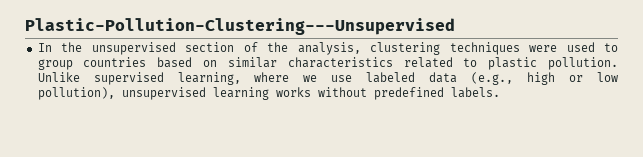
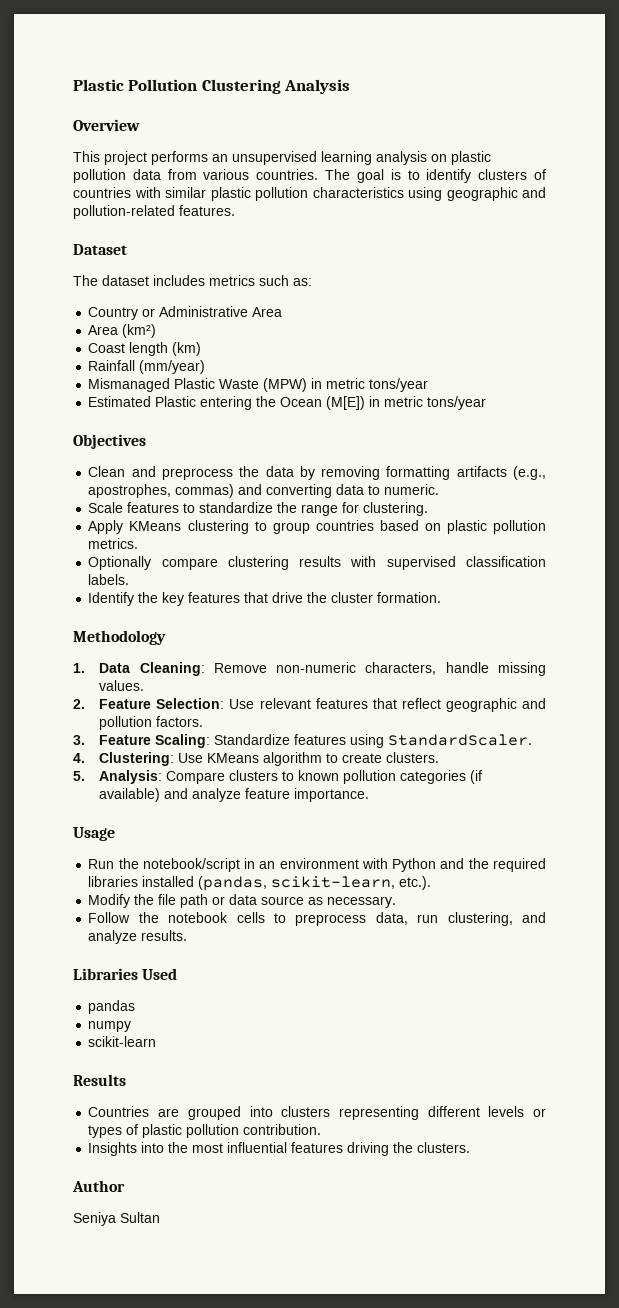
[25,18,455,35] [37,42,595,55] Plastic-Pollution-Clustering---Unsupervised // In the unsupervised section of the analysis, clustering techniques were used -> [73,79,351,94] [73,119,140,131] [73,151,491,165] [73,169,546,183] [73,187,546,201] [73,205,235,219] [73,244,127,255] [73,275,312,286] [88,306,283,320] [88,324,157,338] [88,342,202,356] [88,360,206,374] [88,378,429,392] [88,396,487,410] [73,434,146,449] [88,466,546,480] [88,484,440,498] [88,502,429,516] [88,520,249,534] Plastic Pollution Clustering Analysis // Overview // This project performs an unsupervised learning analysis on plastic pollution data from various countries. The goal is to identify clusters of countries with similar plastic pollution characteristics using geographic and pollution-related features. // Dataset // The dataset includes metrics such as: // Country or Administrative Area // Area (km²) // Coast length (km) // Rainfall (mm/year) // Mismanaged Plastic Waste (MPW) in metric tons/year // Estimated Plastic entering the Ocean (M[E]) in metric tons/year // Objectives // Clean and preprocess the data by removing formatting artifacts (e.g., apostrophes, commas) and converting data to numeric. // Scale features to standardize the range for clustering. // Apply KMeans clustering
[227,57,619,70] [37,72,619,85] [37,87,500,100] similar characteristics related to plastic pollution. Unlike supervised learning, where we use labeled data (e.g., high or low pollution), unsupervised learning works without predefined labels. -> [446,520,546,534] [88,538,139,549] [88,556,546,570] [88,574,130,585] [88,592,442,606] [73,630,166,645] [73,662,546,676] [99,680,145,691] [73,698,547,712] [99,716,204,730] [73,734,533,748] [73,752,440,766] [73,770,483,784] [99,788,370,802] [73,827,115,841] [88,858,546,872] [88,876,432,891] [88,894,397,908] [88,912,546,926] [88,930,188,944] [73,968,178,980] [88,1000,136,1014] [88,1021,132,1032] [88,1036,157,1047] [73,1074,126,1086] [88,1106,546,1120] [88,1124,322,1138] [88,1142,471,1156] [72,1180,125,1192] [73,1212,160,1226] plastic pollution metrics. // Optionally compare clustering results with supervised classification labels. // Identify the key features that drive the cluster formation. // Methodology // 1. Data Cleaning: Remove non-numeric characters, handle missing values. // 2. Feature Selection: Use relevant features that reflect geographic and pollution factors. // 3. Feature Scaling: Standardize features using StandardScaler. // 4. Clustering: Use KMeans algorithm to create clusters. // 5. Analysis: Compare clusters to known pollution categories (if available) and analyze feature importance. // Usage // Run the notebook/script in an environment with Python and the required libraries installed (pandas, scikit-learn, etc.). // Modify the file path or data source as necessary. // Follow the notebook cells to preprocess data, run clustering, and analyze results. // Libraries Used // pandas // numpy // scikit-learn // Results // Countries are grouped into clusters representing different levels or types of plastic pollution contribution. // Insights into the most influential features driving the clusters. // Author // Seniya Sultan

